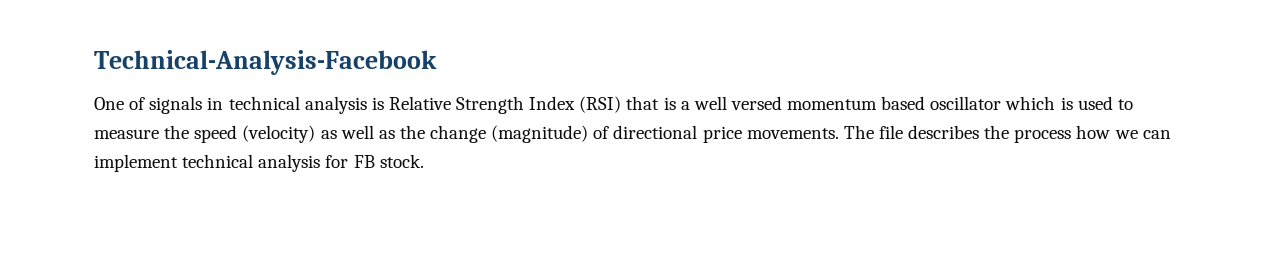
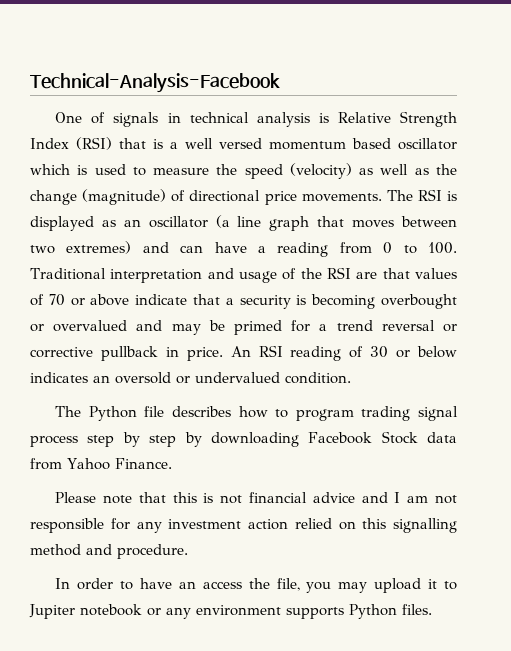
[878,125,1171,143] [94,154,424,172] file describes the process how we can implement technical analysis for FB stock. -> [417,189,457,201] [30,215,458,231] [30,241,457,257] [30,267,458,283] [30,294,458,309] [30,320,457,335] [30,345,457,361] [30,372,351,384] [55,406,458,421] [30,431,457,447] [30,458,172,470] [55,492,457,504] [30,518,457,533] [30,544,188,559] [55,578,458,593] [29,604,432,619] RSI is displayed as an oscillator (a line graph that moves between two extremes) and can have a reading from 0 to 100. Traditional interpretation and usage of the RSI are that values of 70 or above indicate that a security is becoming overbought or overvalued and may be primed for a trend reversal or corrective pullback in price. An RSI reading of 30 or below indicates an oversold or undervalued condition. // The Python file describes how to program trading signal process step by step by downloading Facebook Stock data from Yahoo Finance. // Please note that this is not financial advice and I am not responsible for any investment action relied on this signalling method and procedure. // In order to have an access the file, you may upload it to Jupiter notebook or any environment supports Python files.

